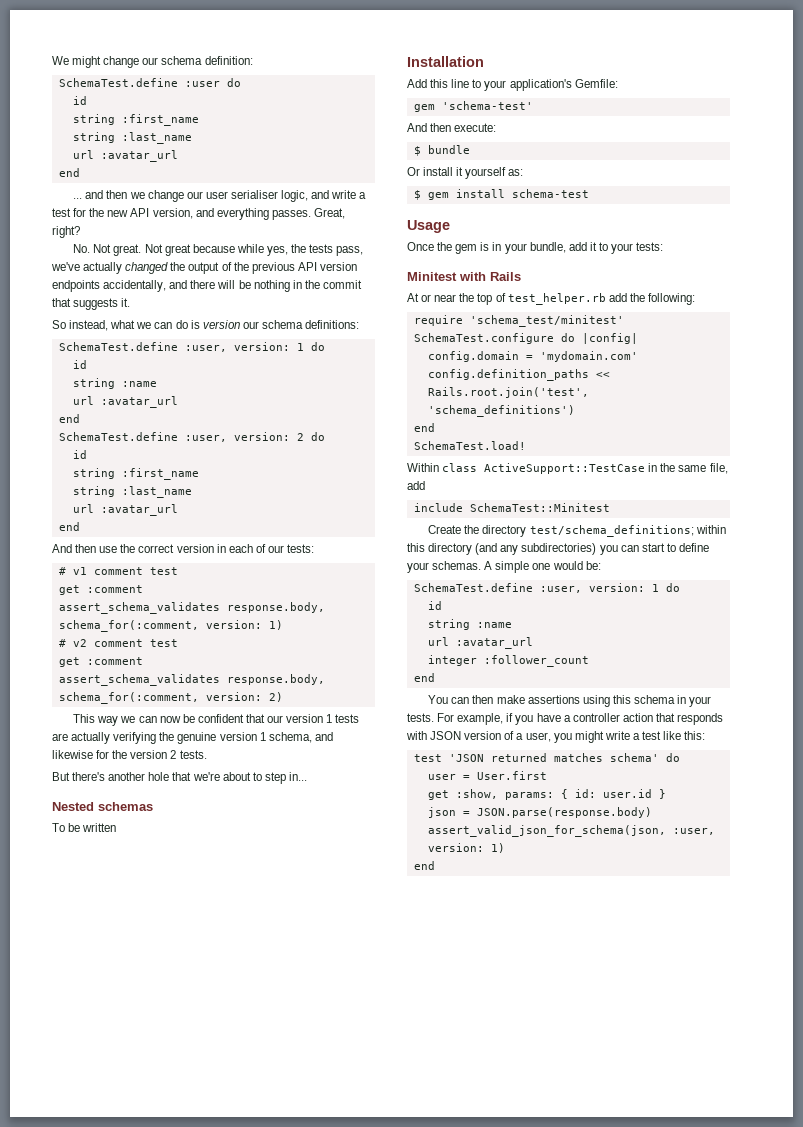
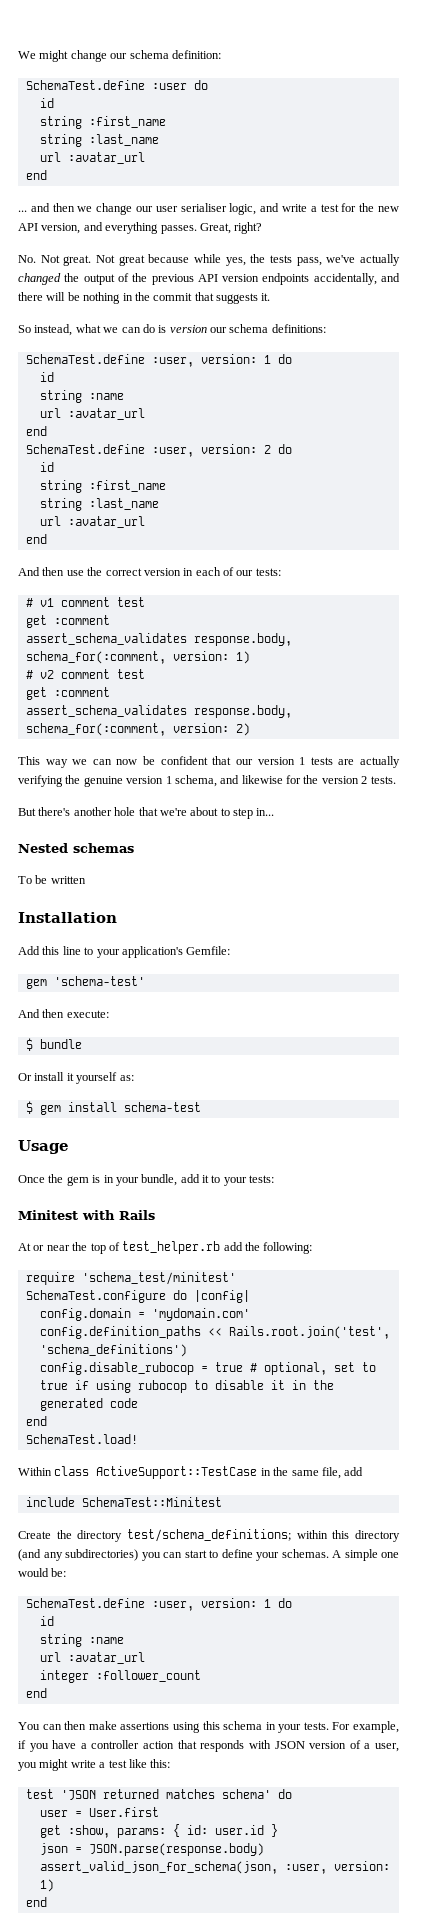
(575, 411) none -> [39,1362,376,1375] [39,1380,334,1393] [39,1398,138,1411] // config.disable_rubocop = true # optional, set to true if using rubocop to disable it in the generated code

